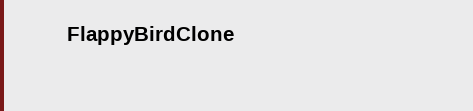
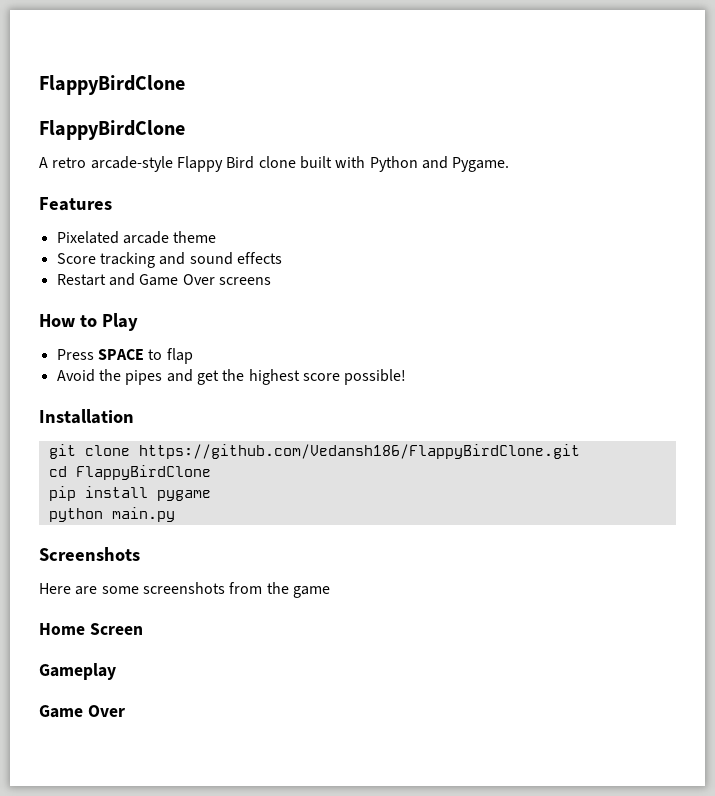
[67,26,234,45] FlappyBirdClone -> [39,75,185,95] [39,120,185,140] [39,156,510,172] [39,197,112,211] [56,231,217,244] [56,252,282,268] [56,273,271,286] [39,313,138,331] [56,348,193,364] [56,369,407,385] [39,409,134,424] [48,444,580,459] [48,465,211,480] [48,486,211,501] [48,507,175,522] [39,547,140,561] [39,582,330,598] [39,623,143,635] [39,663,116,680] [39,705,125,718] FlappyBirdClone // FlappyBirdClone // A retro arcade-style Flappy Bird clone built with Python and Pygame. // Features // Pixelated arcade theme // Score tracking and sound effects // Restart and Game Over screens // How to Play // Press SPACE to flap // Avoid the pipes and get the highest score possible! // Installation // git clone https://github.com/Vedansh186/FlappyBirdClone.git // cd FlappyBirdClone // pip install pygame // python main.py // Screenshots // Here are some screenshots from the game // Home Screen // Gameplay // Game Over

